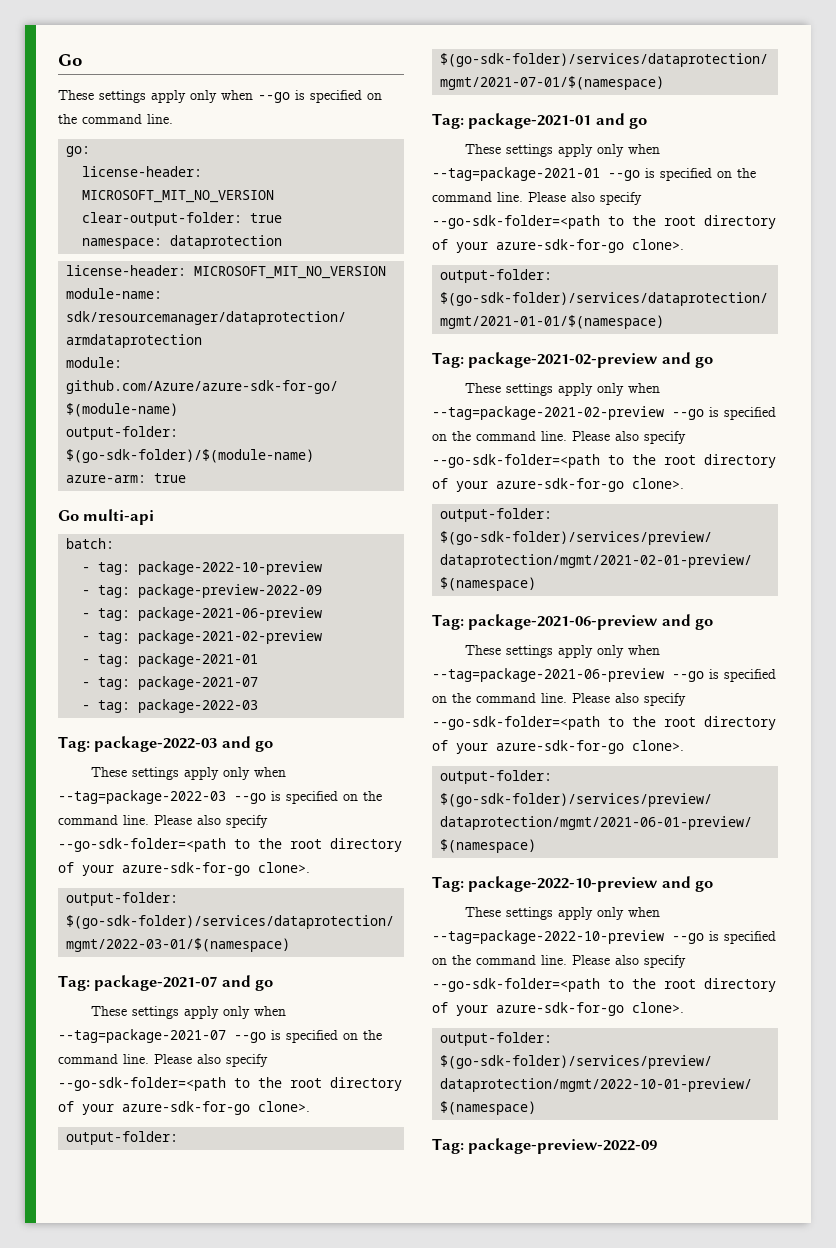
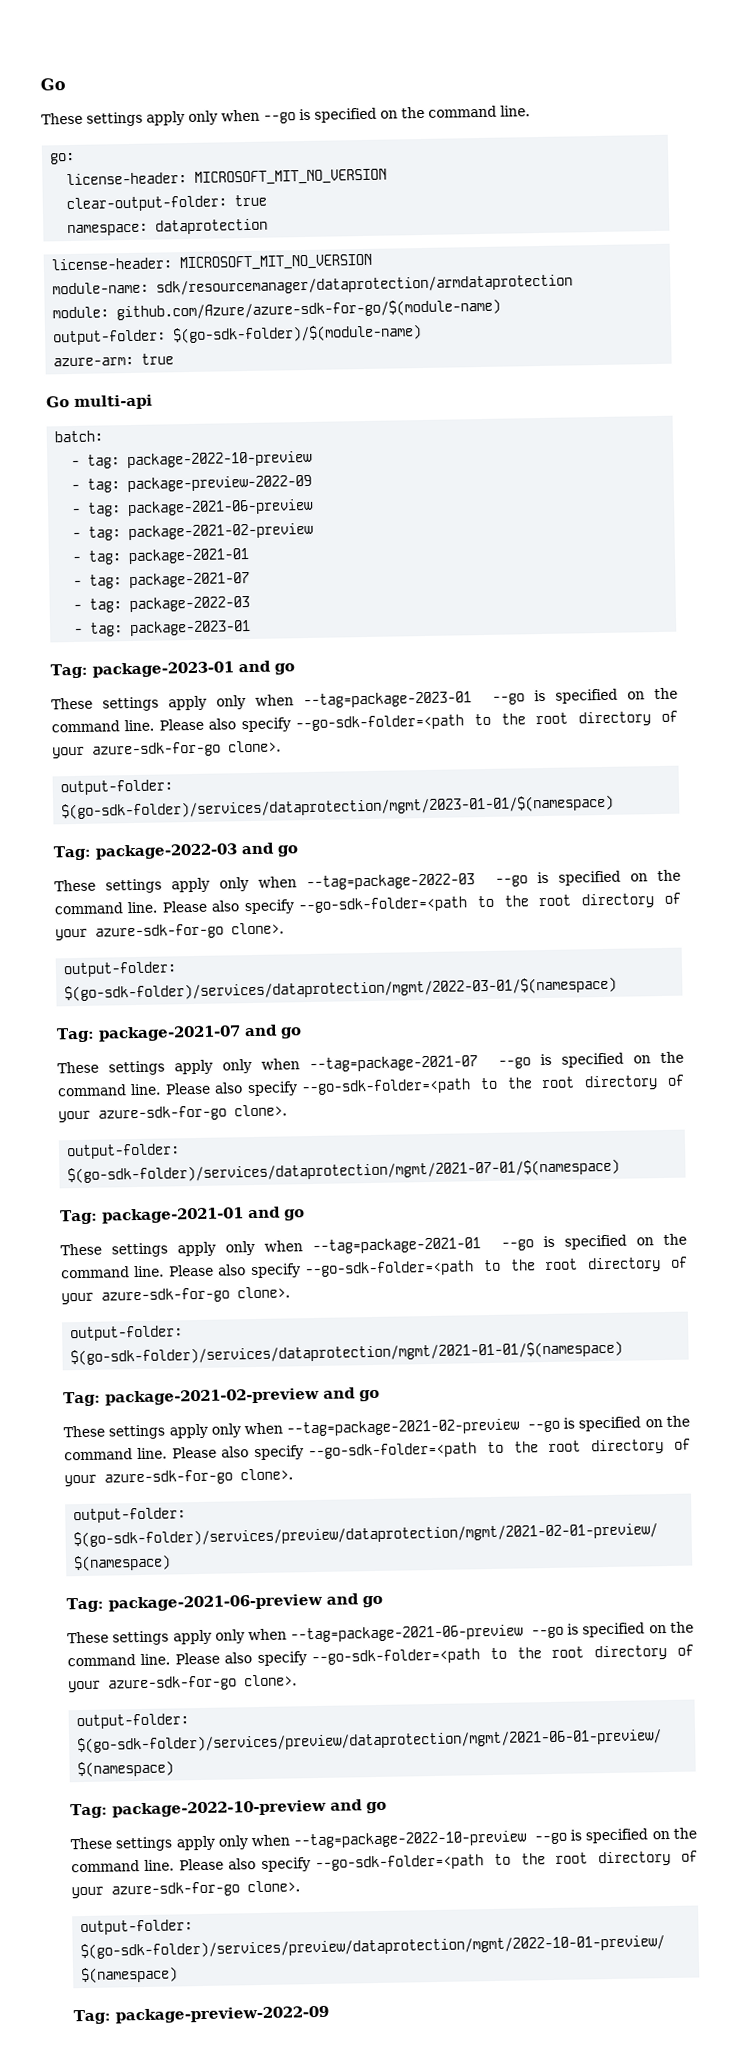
(259, 706) none -> [74,619,252,637] [50,660,295,679] [51,687,678,712] [51,710,678,733] [52,740,281,759] [60,779,615,820] // - tag: package-2023-01 // Tag: package-2023-01 and go // These settings apply only when --tag=package-2023-01 --go is specified on the command line. Please also specify --go-sdk-folder=<path to the root directory of your azure-sdk-for-go clone>. // output-folder: $(go-sdk-folder)/services/dataprotection/mgmt/2023-01-01/$(namespace)

